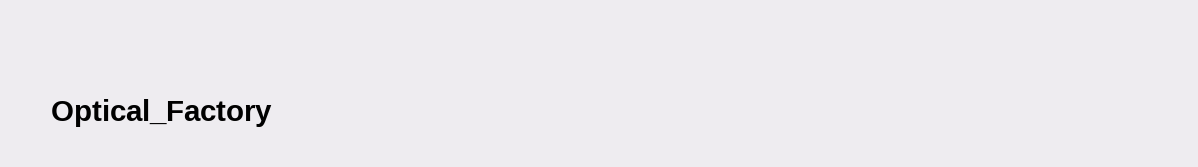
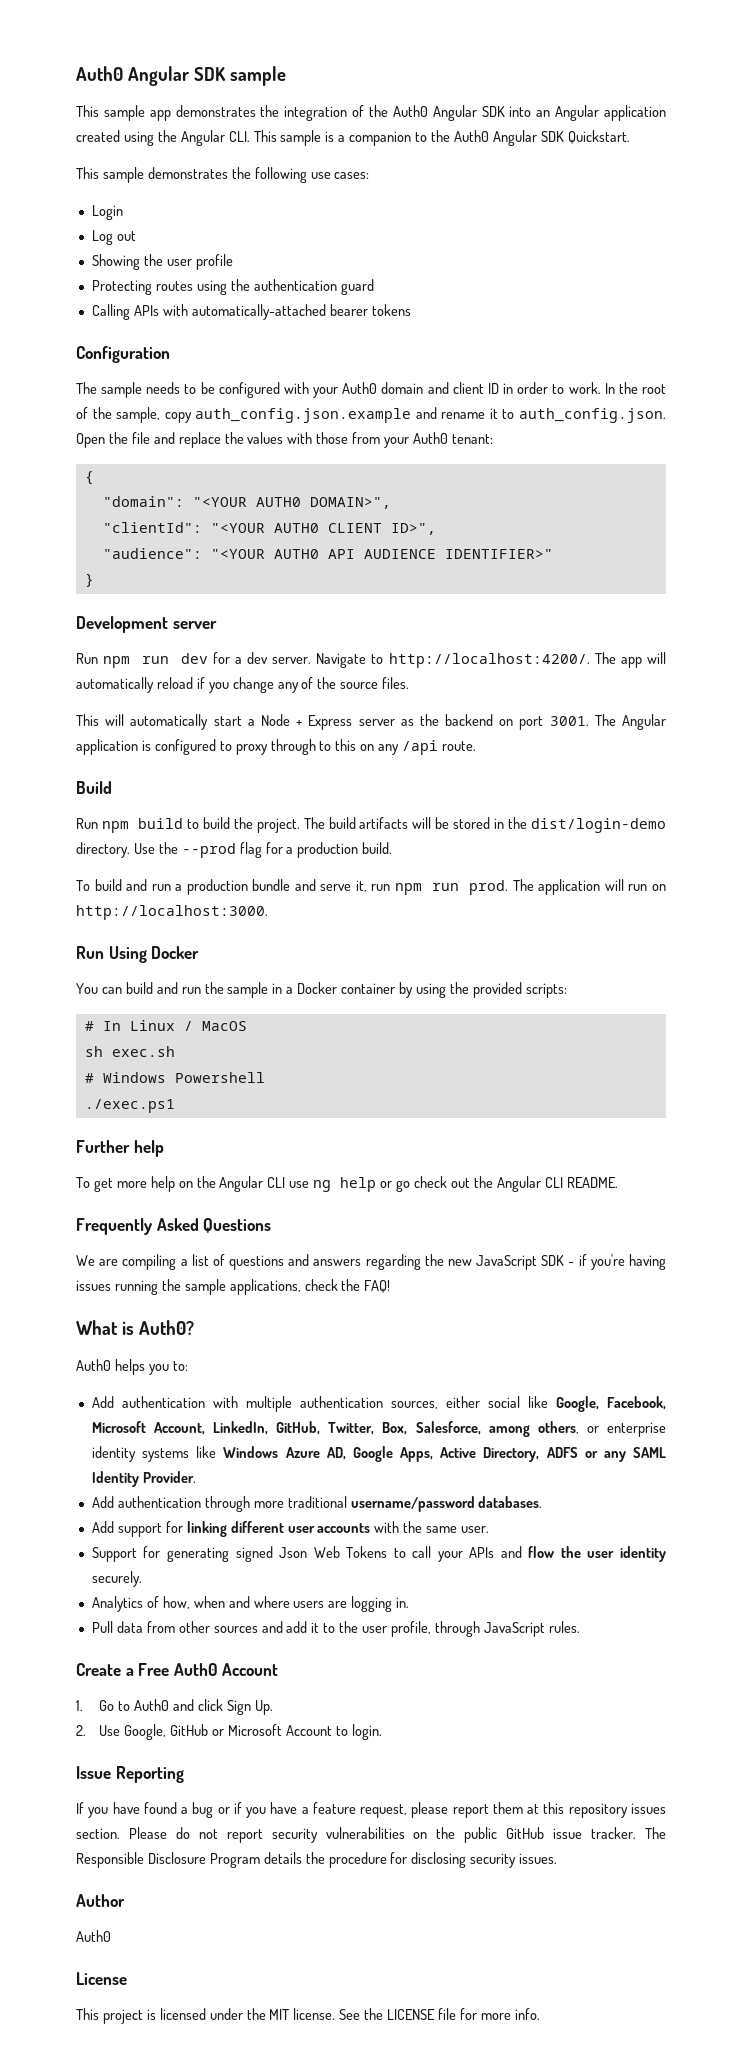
[51,99,272,127] Optical_Factory -> [76,66,286,86] [76,105,666,121] [76,130,630,146] [76,167,370,183] [91,205,123,220] [91,230,136,245] [91,254,233,270] [91,279,374,295] [91,304,411,320] [76,346,170,363] [76,382,666,398] [76,407,666,423] [76,432,493,448] [84,471,94,485] [102,496,391,509] [102,522,436,535] [102,548,553,559] [84,573,94,587] [76,616,217,633] [76,652,667,668] [76,677,410,693] [76,714,666,730] [76,739,477,755] [76,781,112,794] [76,817,667,833] [76,842,393,858] [76,879,666,895] [76,905,268,920] [76,946,200,963] [76,982,567,998] [84,1020,247,1031] [84,1046,175,1057] [84,1072,265,1083] [84,1099,175,1113] [76,1140,164,1157] [76,1176,618,1192] [76,1218,272,1235] [76,1254,667,1270] [76,1279,391,1295] [76,1320,194,1335] [76,1359,188,1375] [91,1396,667,1412] [91,1421,666,1437] [91,1446,666,1462] [91,1471,196,1487] [91,1496,543,1512] [91,1521,490,1537] [91,1546,666,1562] [91,1571,142,1587] [91,1596,410,1612] [91,1621,580,1637] [76,1663,279,1676] [76,1699,273,1715] [76,1724,382,1740] [76,1766,184,1783] [76,1802,666,1818] [76,1827,666,1843] [76,1852,558,1868] [76,1894,125,1907] [76,1930,111,1942] [76,1972,127,1985] [76,2008,540,2024] Auth0 Angular SDK sample // This sample app demonstrates the integration of the Auth0 Angular SDK into an Angular application created using the Angular CLI. This sample is a companion to the Auth0 Angular SDK Quickstart. // This sample demonstrates the following use cases: // Login // Log out // Showing the user profile // Protecting routes using the authentication guard // Calling APIs with automatically-attached bearer tokens // Configuration // The sample needs to be configured with your Auth0 domain and client ID in order to work. In the root of the sample, copy auth_config.json.example and rename it to auth_config.json. Open the file and replace the values with those from your Auth0 tenant: // { // "domain": "<YOUR AUTH0 DOMAIN>", // "clientId": "<YOUR AUTH0 CLIENT ID>", // "audience": "<YOUR AUTH0 API AUDIENCE IDENTIFIER>" // } // Development server // Run npm run dev for a dev server. Navigate to http://localhost:4200/. The app will automatically reload if you change any of the source files. // This will automatically start a Node + Express server as the backend on port 3001. The Angular application is configured to proxy through to this on any /api route. // Build // Run npm build to build the project. The build artifacts will be stored in the dist/login-demo directory. Use the --prod flag for a production build. // To build and run a production bundle and serve it, run npm run prod. The application will run on http://localhost:3000. // Run Using Docker // You can build and run the sample in a Docker container by using the provided scripts: // # In Linux / MacOS // sh exec.sh // # Windows Powershell // ./exec.ps1 // Further help // To get more help on the Angular CLI use ng help or go check out the Angular CLI README. // Frequently Asked Questions // We are compiling a list of questions and answers regarding the new JavaScript SDK - if you're having issues running the sample applications, check the FAQ! // What is Auth0? // Auth0 helps you to: // Add authentication with multiple authentication sources, either social like Google, Facebook, Microsoft Account, LinkedIn, GitHub, Twitter, Box, Salesforce, among others, or enterprise identity systems like Windows Azure AD, Google Apps, Active Directory, ADFS or any SAML Identity Provider. // Add authentication through more traditional username/password databases. // Add support for linking different user accounts with the same user. // Support for generating signed Json Web Tokens to call your APIs and flow the user identity securely. // Analytics of how, when and where users are logging in. // Pull data from other sources and add it to the user profile, through JavaScript rules. // Create a Free Auth0 Account // 1. Go to Auth0 and click Sign Up. // 2. Use Google, GitHub or Microsoft Account to login. // Issue Reporting // If you have found a bug or if you have a feature request, please report them at this repository issues section. Please do not report security vulnerabilities on the public GitHub issue tracker. The Responsible Disclosure Program details the procedure for disclosing security issues. // Author // Auth0 // License // This project is licensed under the MIT license. See the LICENSE file for more info.

